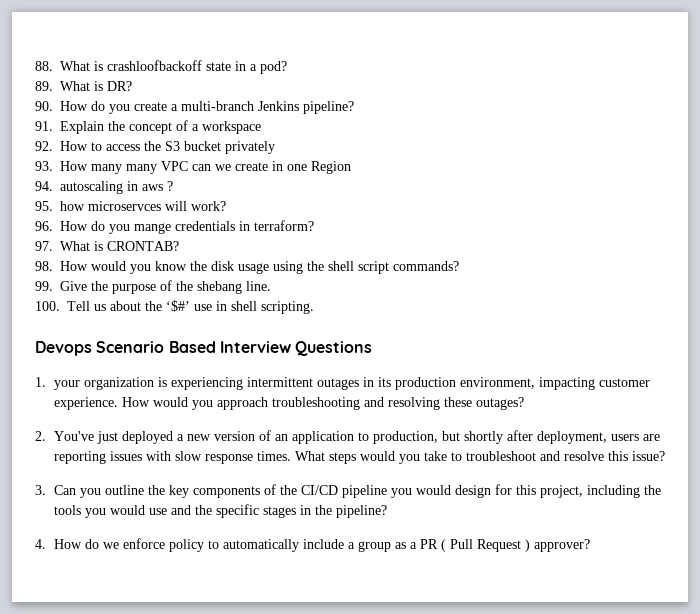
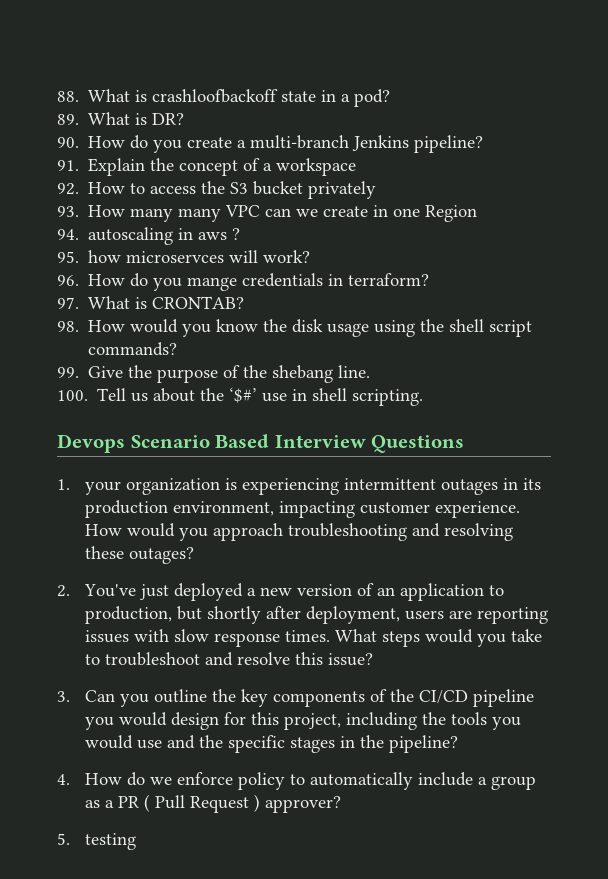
(590, 545) none -> [57,833,137,850] // 5. testing

